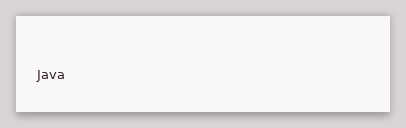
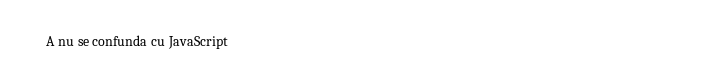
[36,70,65,82] Java -> [46,35,228,49] A nu se confunda cu JavaScript

